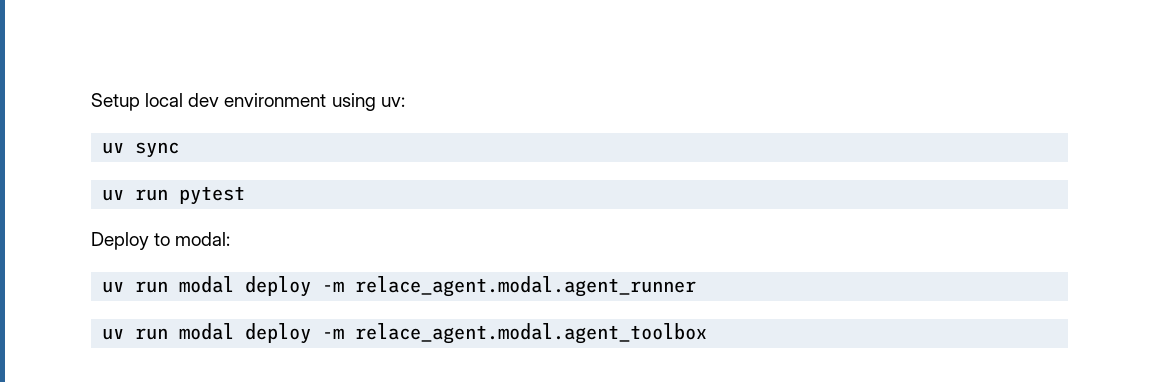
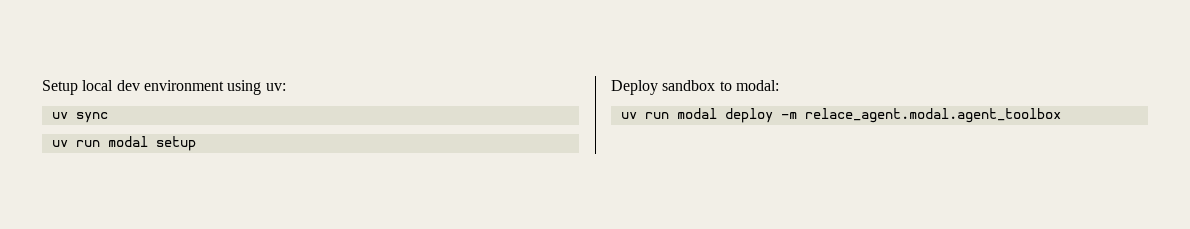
[179,186,246,205] pytest -> [107,136,196,151] modal setup
(149, 241) none -> [662,80,716,91] sandbox
[102,276,697,297] // uv run modal deploy -m relace_agent.modal.agent_runner -> (779, 85) none

